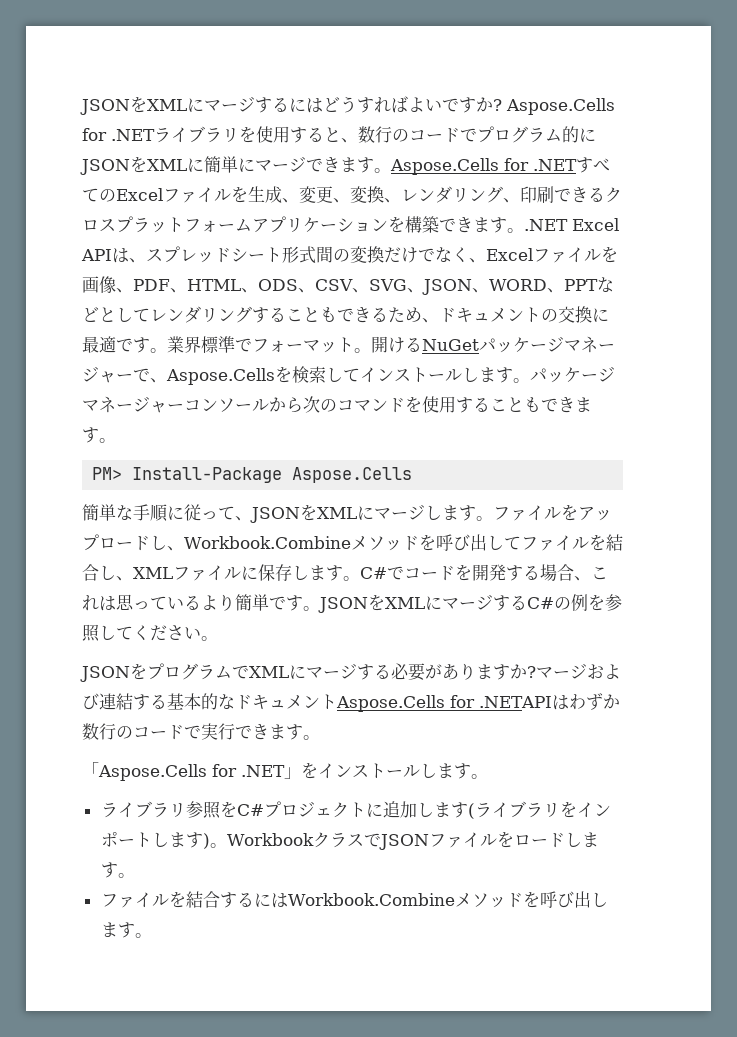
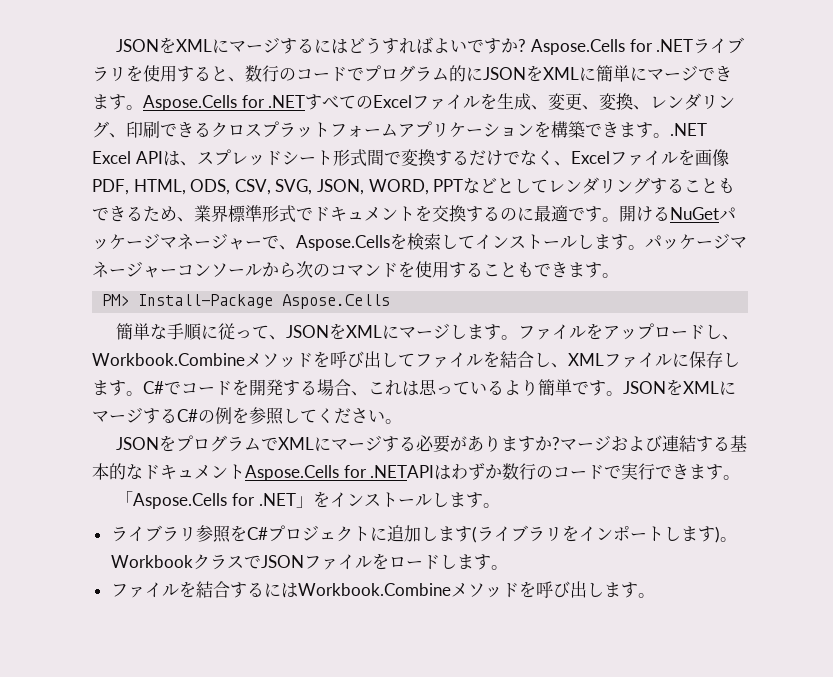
[333,246,384,263] の変換 -> [383,149,469,166] で変換する
[116,279,564,295] 、PDF、HTML、ODS、CSV、SVG、JSON、WORD、 -> [92,179,429,195] PDF, HTML, ODS, CSV, SVG, JSON, WORD,
[439,306,609,323] [82,336,354,353] ドキュメントの交換に最適です。業界標準でフォーマット -> [194,205,602,223] 業界標準形式でドキュメントを交換するのに最適です

